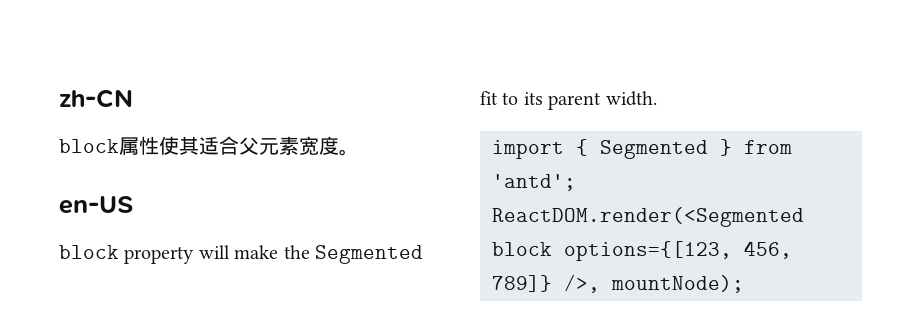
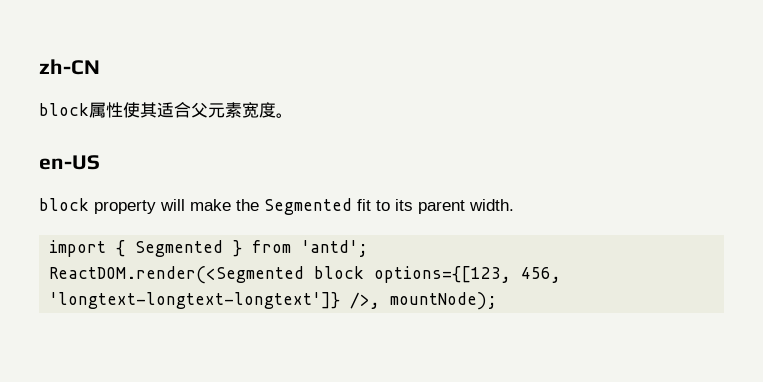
[492,275,552,292] 789]} -> [49,292,341,309] 'longtext-longtext-longtext']}

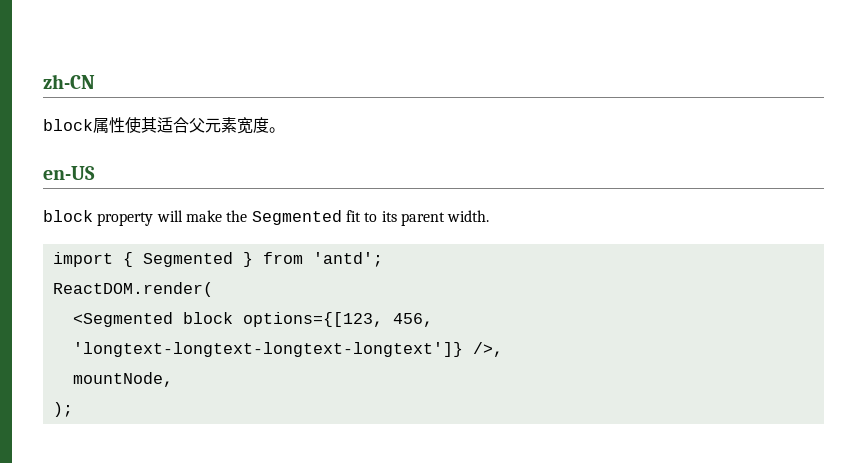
[49,266,305,284] ReactDOM.render(<Segmented -> [52,282,213,297] [72,312,173,327] ReactDOM.render( // <Segmented
[49,292,341,309] 'longtext-longtext-longtext']} -> [72,342,463,357] 'longtext-longtext-longtext-longtext']}
[390,292,498,310] mountNode); -> [72,372,173,387] [52,402,73,417] // mountNode, // );

